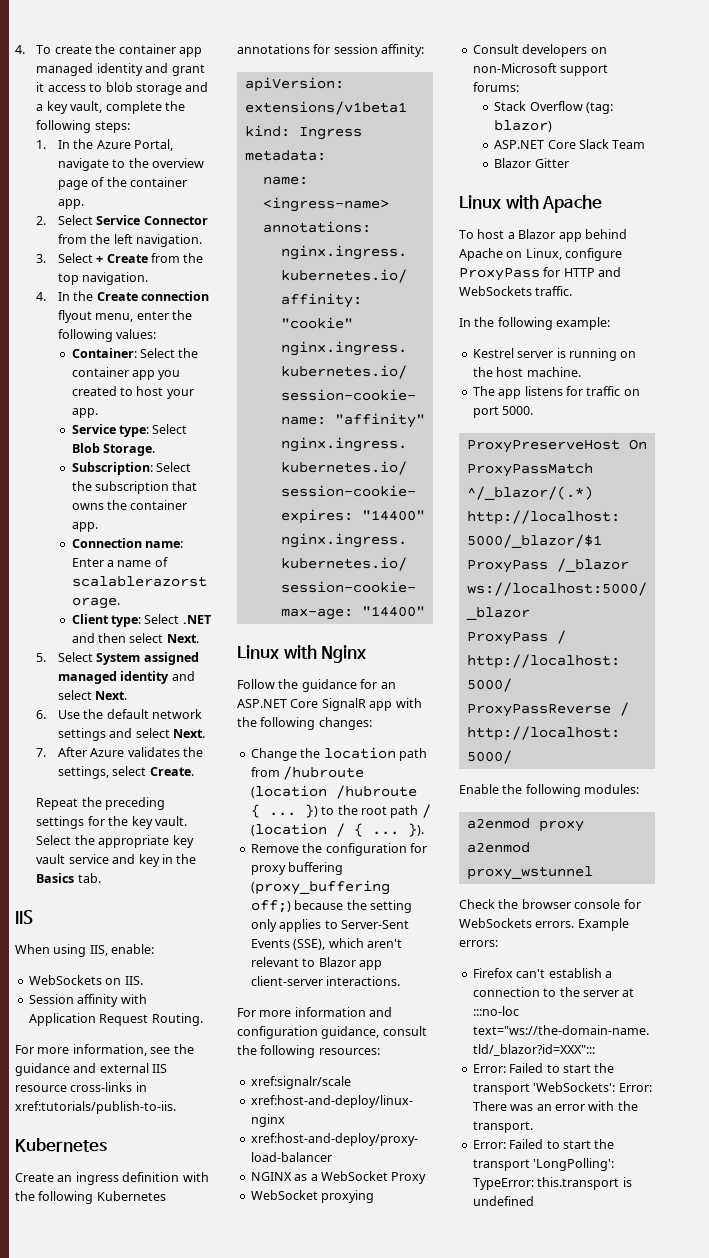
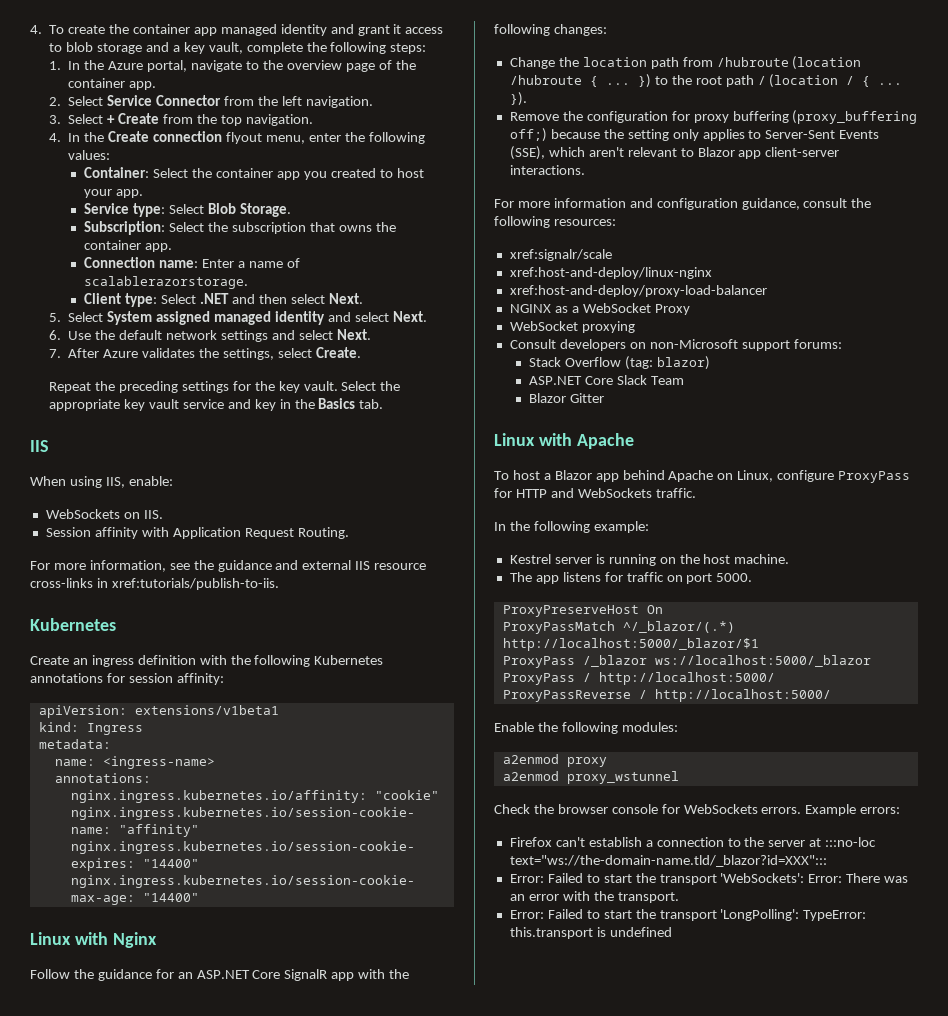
[134,139,174,151] Portal, -> [147,60,188,72] portal,

